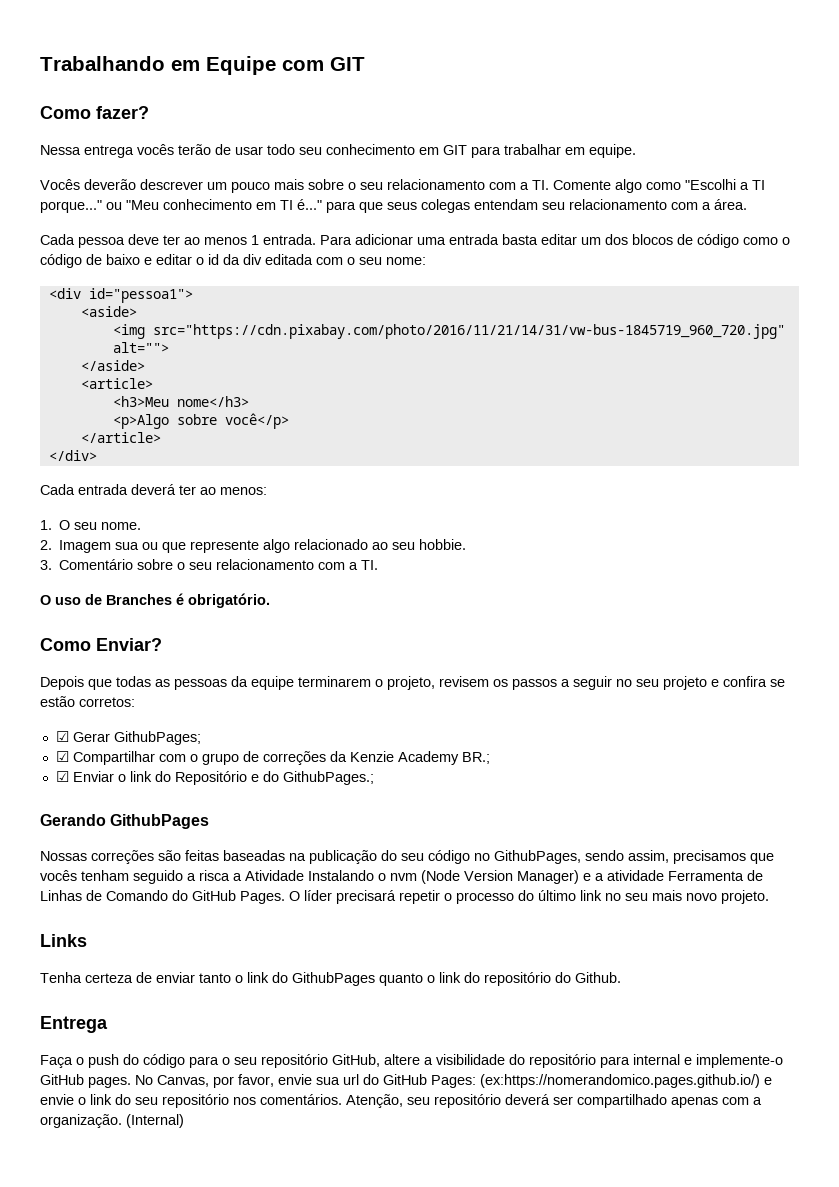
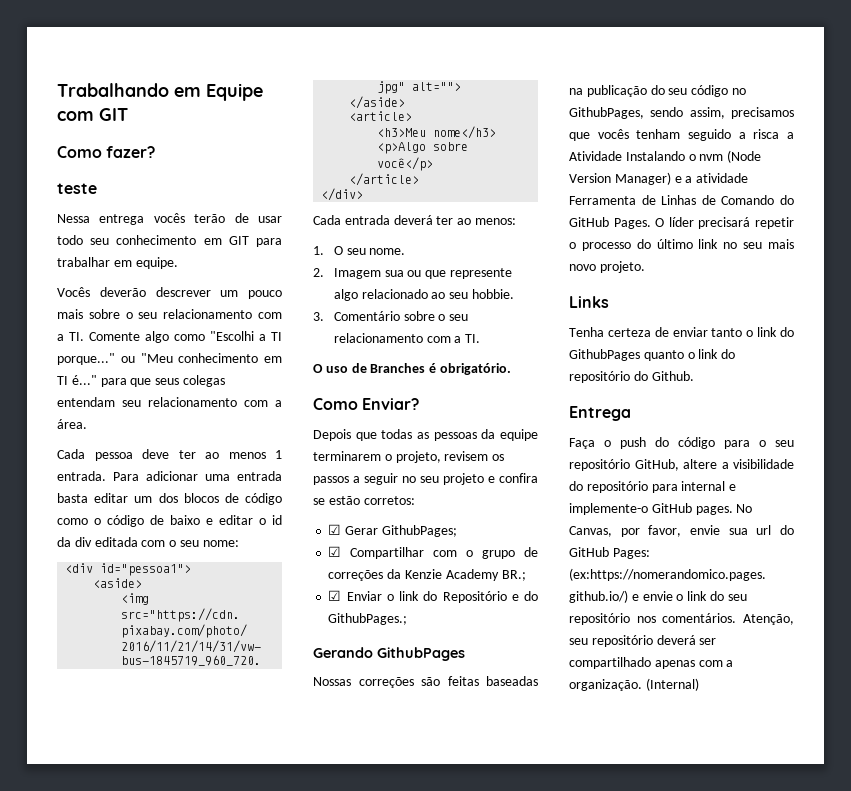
(149, 112) none -> [57,183,97,194] // teste

